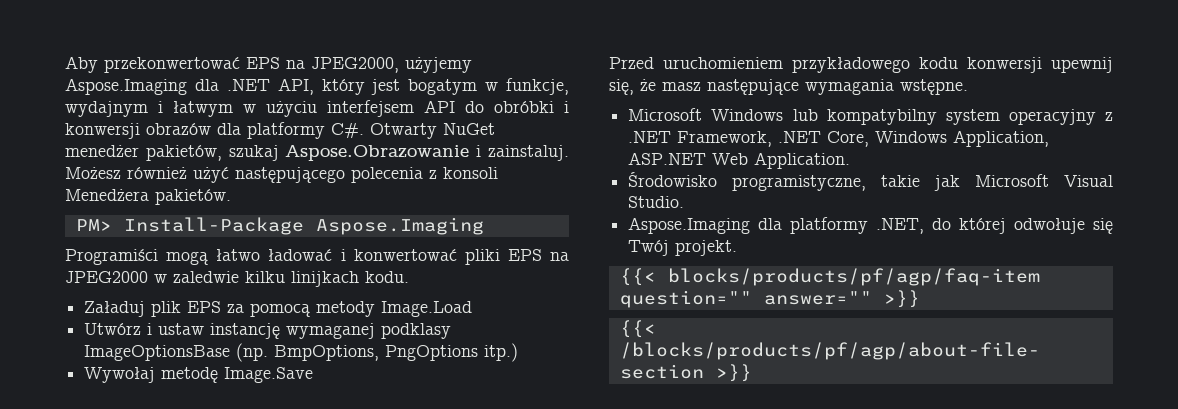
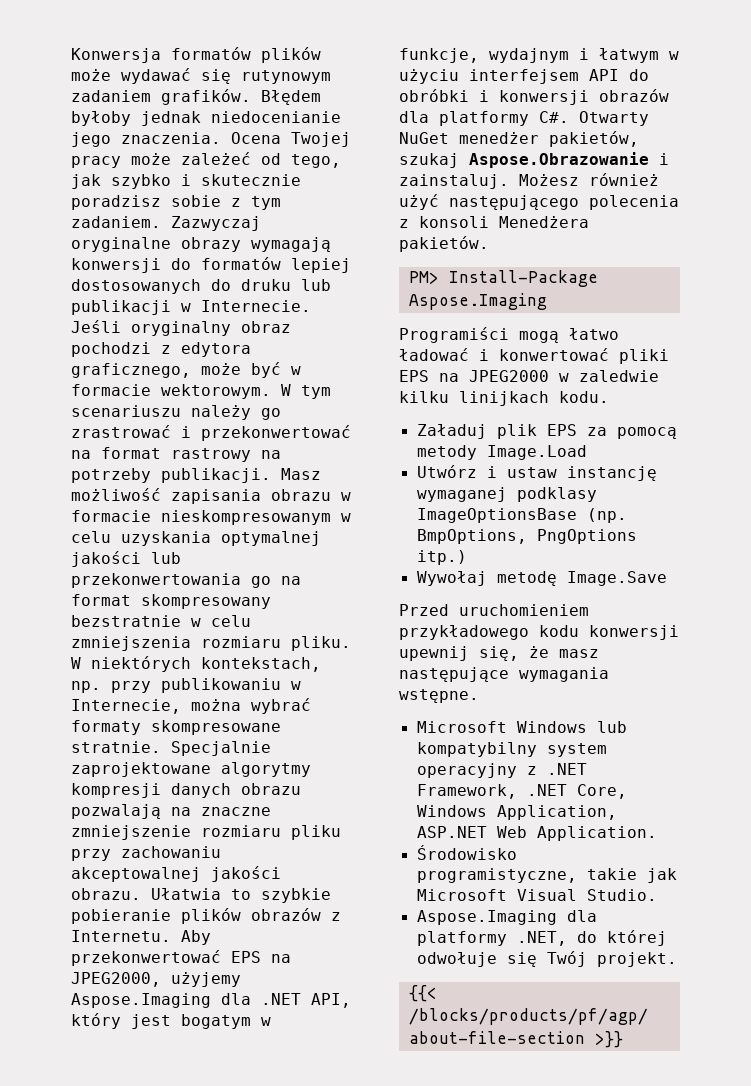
(65, 64) none -> [71,47,321,63] [71,68,331,84] [71,89,321,105] [71,111,341,126] [71,132,351,147] [71,152,341,168] [71,174,301,189] [71,195,281,210] [71,216,261,231] [71,237,331,252] [71,257,351,273] [71,279,331,294] [71,300,311,315] [71,320,291,336] [71,342,251,357] [71,362,301,378] [71,384,331,399] [71,405,281,420] [71,425,351,441] [71,447,281,462] [71,468,321,483] [71,488,351,504] [71,510,351,525] [71,531,321,546] [71,551,181,567] [71,573,301,588] [71,594,271,609] [71,615,251,627] [71,636,351,651] [71,656,321,672] [71,678,301,693] [71,698,311,714] [71,720,281,735] [71,741,271,756] [71,762,311,777] [71,783,301,798] [71,804,271,819] [71,825,341,840] [71,846,221,861] [71,866,281,882] [71,888,331,903] [71,908,341,924] [71,930,171,942] Konwersja formatów plików może wydawać się rutynowym zadaniem grafików. Błędem byłoby jednak niedocenianie jego znaczenia. Ocena Twojej pracy może zależeć od tego, jak szybko i skutecznie poradzisz sobie z tym zadaniem. Zazwyczaj oryginalne obrazy wymagają konwersji do formatów lepiej dostosowanych do druku lub publikacji w Internecie. Jeśli oryginalny obraz pochodzi z edytora graficznego, może być w formacie wektorowym. W tym scenariuszu należy go zrastrować i przekonwertować na format rastrowy na potrzeby publikacji. Masz możliwość zapisania obrazu w formacie nieskompresowanym w celu uzyskania optymalnej jakości lub przekonwertowania go na format skompresowany bezstratnie w celu zmniejszenia rozmiaru pliku. W niektórych kontekstach, np. przy publikowaniu w Internecie, można wybrać formaty skompresowane stratnie. Specjalnie zaprojektowane algorytmy kompresji danych obrazu pozwalają na znaczne zmniejszenie rozmiaru pliku przy zachowaniu akceptowalnej jakości obrazu. Ułatwia to szybkie pobieranie plików obrazów z Internetu.
[619,268,1040,286] [619,290,920,308] // {{< blocks/products/pf/agp/faq-item question="" answer="" >}} -> (677, 959) none

